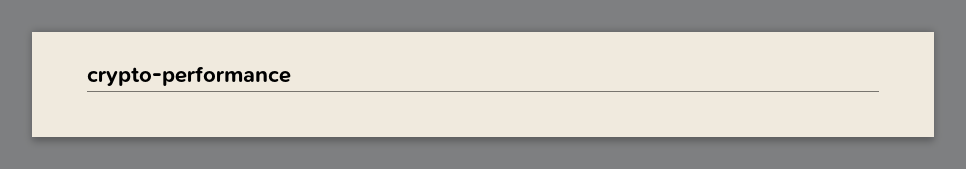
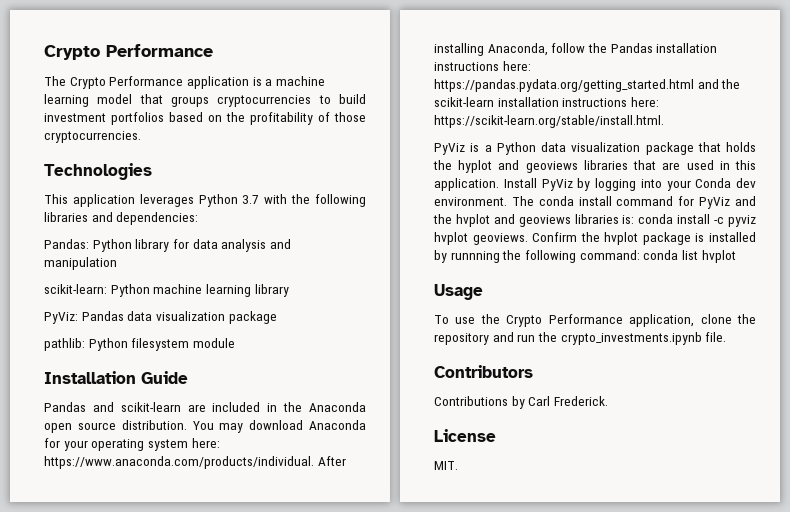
[87,66,291,86] crypto-performance -> [44,44,213,60] [44,76,325,89] [44,94,366,107] [44,112,366,125] [44,131,141,143] [44,163,152,180] [44,194,366,207] [44,212,199,225] [44,239,291,252] [44,257,117,270] [44,284,289,297] [44,311,277,324] [44,338,235,351] [44,371,188,384] [44,402,366,412] [44,420,367,433] [44,438,220,451] [44,456,346,469] [434,43,718,56] [434,61,531,71] [434,79,741,92] [434,97,659,107] [434,115,664,128] [434,142,756,155] [433,160,756,173] [434,178,756,191] [434,196,756,209] [433,214,756,227] [434,232,756,245] [434,250,736,263] [434,284,483,300] [434,314,756,327] [434,332,727,345] [434,365,533,378] [434,396,608,409] [434,429,496,442] [434,461,458,470] Crypto Performance // The Crypto Performance application is a machine learning model that groups cryptocurrencies to build investment portfolios based on the profitability of those cryptocurrencies. // Technologies // This application leverages Python 3.7 with the following libraries and dependencies: // Pandas: Python library for data analysis and manipulation // scikit-learn: Python machine learning library // PyViz: Pandas data visualization package // pathlib: Python filesystem module // Installation Guide // Pandas and scikit-learn are included in the Anaconda open source distribution. You may download Anaconda for your operating system here: https://www.anaconda.com/products/individual. After installing Anaconda, follow the Pandas installation instructions here: https://pandas.pydata.org/getting_started.html and the scikit-learn installation instructions here: https://scikit-learn.org/stable/install.html. // PyViz is a Python data visualization package that holds the hyplot and geoviews libraries that are used in this application. Install PyViz by logging into your Conda dev environment. The conda install command for PyViz and the hvplot and geoviews libraries is: conda install -c pyviz hvplot geoviews. Confirm the hvplot package is installed by runnning the following command: conda list hvplot // Usage // To use the Crypto Performance application, clone the repository and run the crypto_investments.ipynb file. // Contributors // Contributions by Carl Frederick. // License // MIT.

